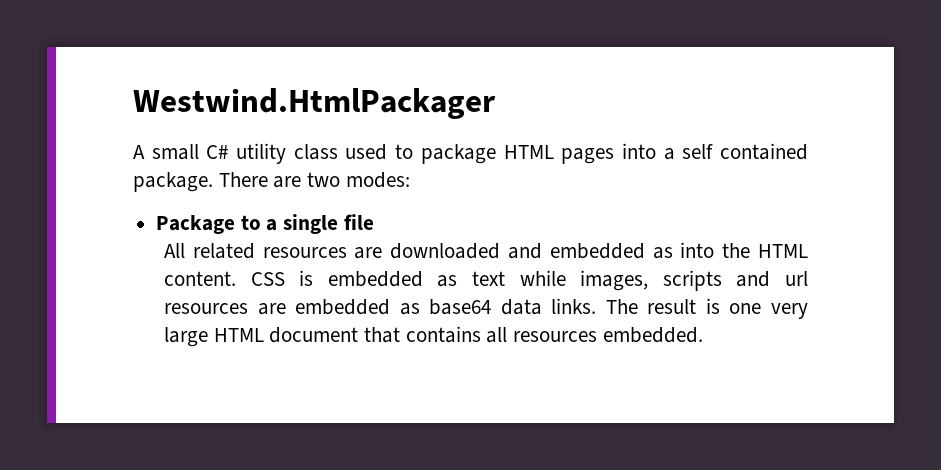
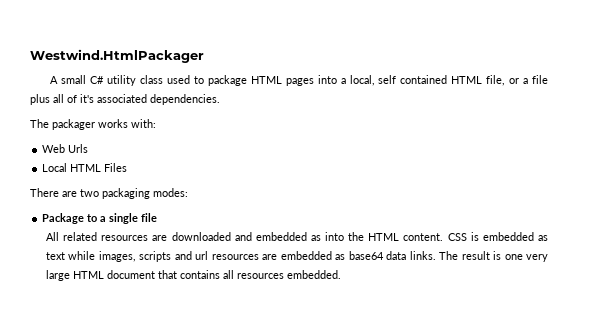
(675, 154) none -> [349,75,375,86] local,
[133,172,213,192] package. -> [451,75,549,86] [30,94,220,105] [30,119,156,130] [42,144,89,153] [42,163,128,172] HTML file, or a file plus all of it's associated dependencies. // The packager works with: // Web Urls // Local HTML Files //
(341, 179) none -> [102,188,150,199] packaging

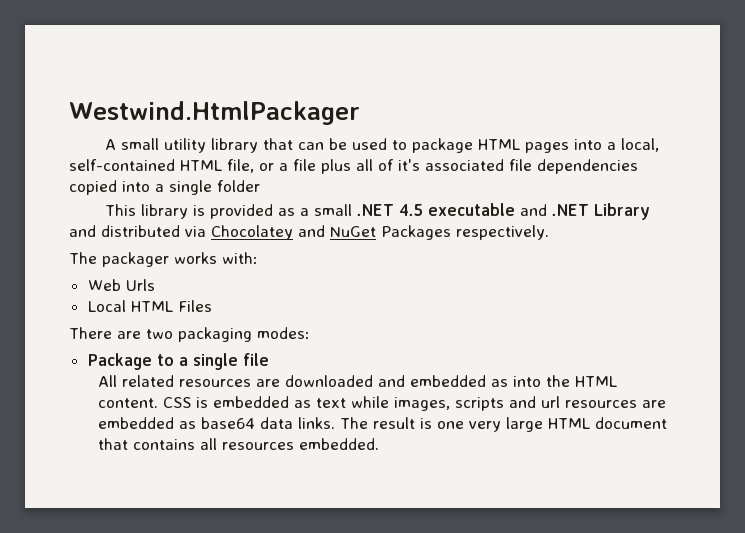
[90,75,164,86] C# utility class -> [163,138,347,153] utility library that can be
[378,75,448,84] self contained -> [69,159,175,171] self-contained
[150,94,220,105] dependencies. -> [509,159,638,174] [69,180,260,195] [104,203,650,220] [69,225,549,240] file dependencies copied into a single folder // This library is provided as a small .NET 4.5 executable and .NET Library and distributed via Chocolatey and NuGet Packages respectively.

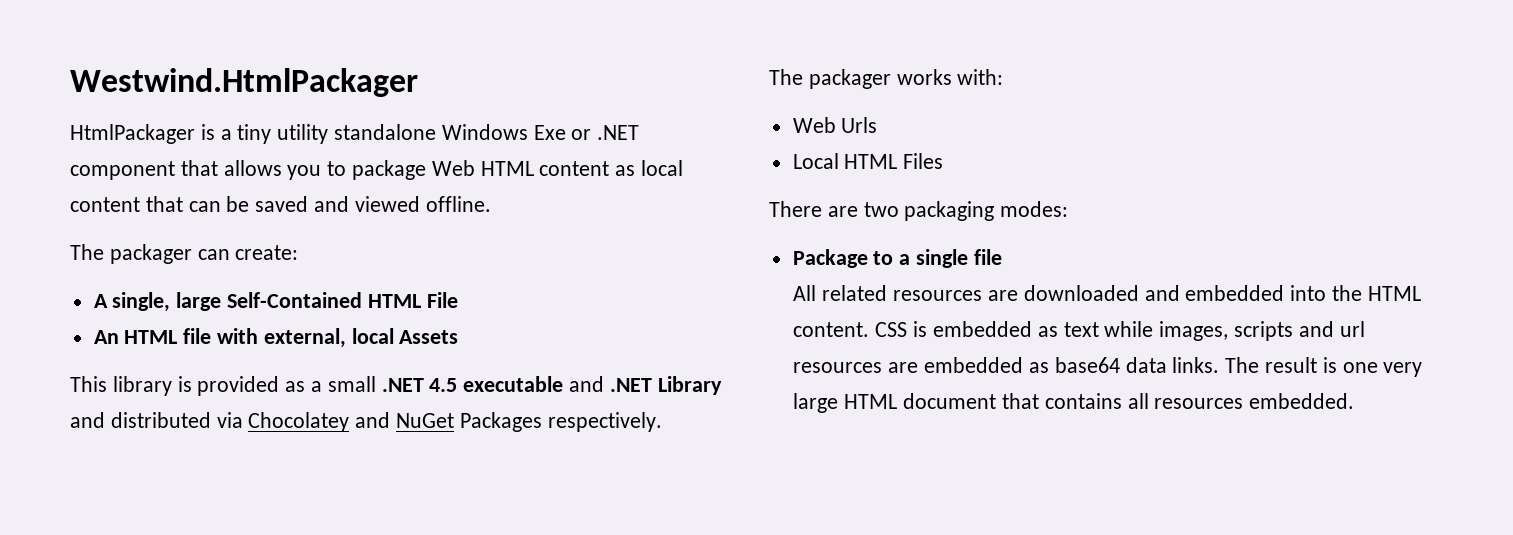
[104,138,659,153] [69,159,638,174] [69,180,260,195] A small utility library that can be used to package HTML pages into a local, self-contained HTML file, or a file plus all of it's associated file dependencies copied into a single folder -> [70,124,640,144] [70,160,684,180] [70,196,491,212] [70,244,299,264] [93,292,458,312] [93,328,459,348] HtmlPackager is a tiny utility standalone Windows Exe or .NET component that allows you to package Web HTML content as local content that can be saved and viewed offline. // The packager can create: // A single, large Self-Contained HTML File // An HTML file with external, local Assets
[491,379,509,387] as -> (1285, 293) none

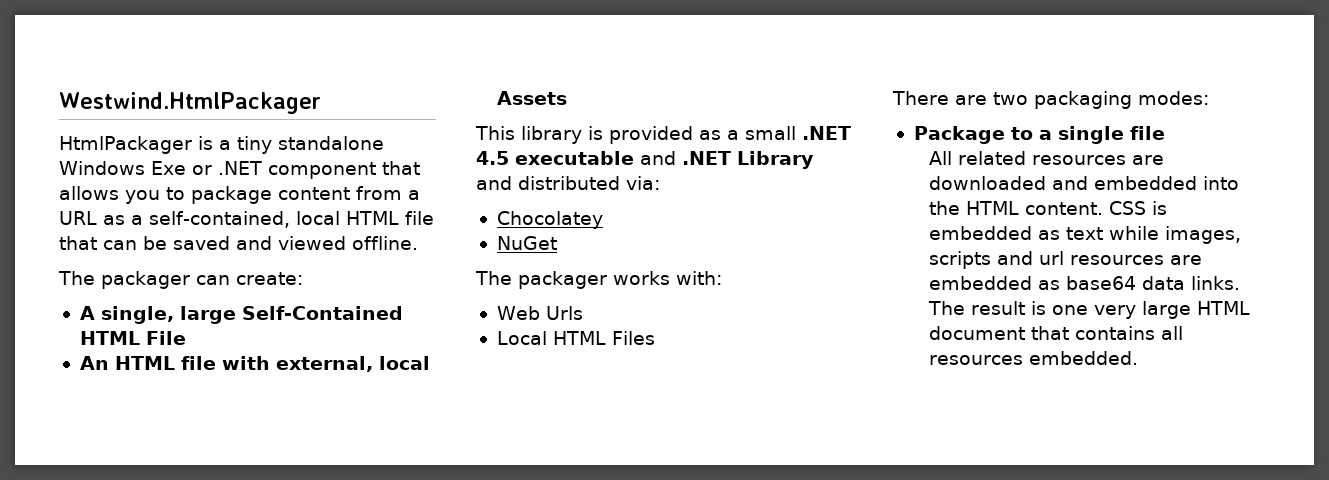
[277,124,329,144] utility -> (272, 145) none
[431,160,684,176] [70,197,140,212] Web HTML content as local content -> [278,186,420,200] [59,211,434,228] content from a URL as a self-contained, local HTML file
[216,412,243,428] via -> [626,176,660,190] via: //
[355,412,391,428] and -> (603, 220) //
[459,412,662,432] Packages respectively. -> (557, 243) none

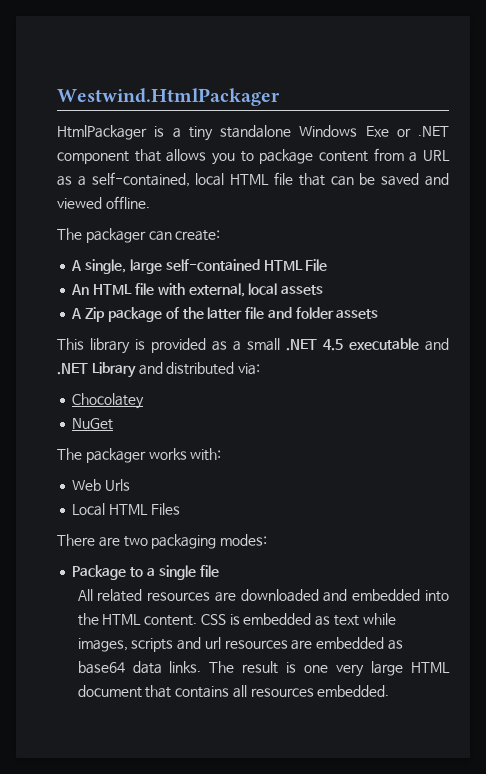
[241,306,403,320] Self-Contained -> [165,259,260,271] self-contained
[496,91,567,105] Assets -> [281,285,324,295] [71,307,379,322] assets // A Zip package of the latter file and folder assets

